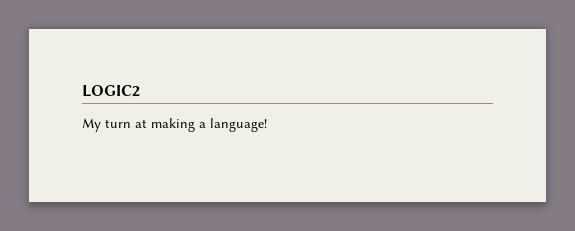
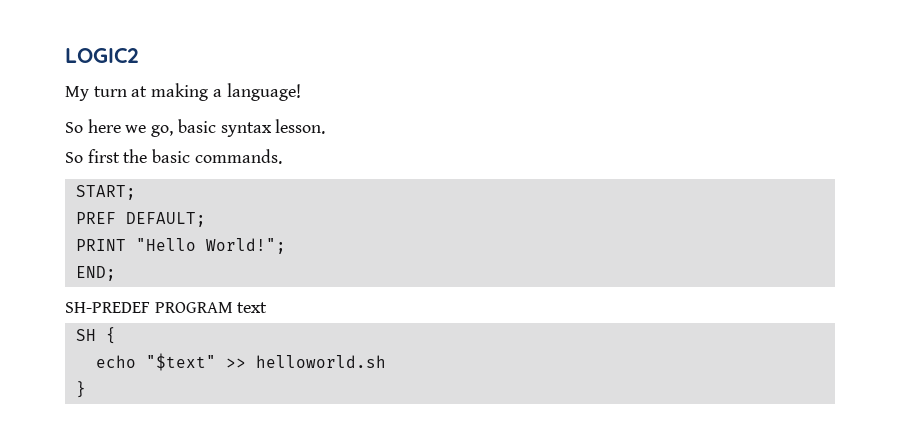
(267, 125) none -> [65,119,326,137] [65,149,282,164] [75,185,136,200] [75,212,206,227] [75,238,286,254] [75,266,116,281] [65,302,268,313] [75,327,116,344] [95,353,386,371] [75,381,86,398] // So here we go, basic syntax lesson. // So first the basic commands. // START; // PREF DEFAULT; // PRINT "Hello World!"; // END; // SH-PREDEF PROGRAM text // SH { // echo "$text" >> helloworld.sh // }

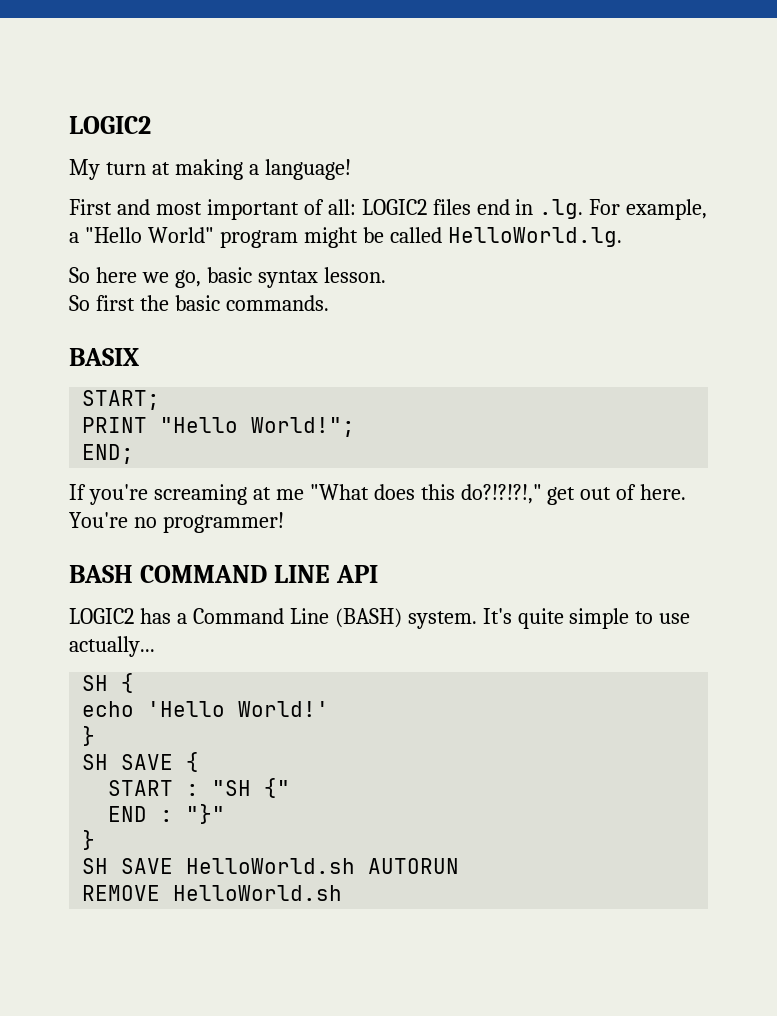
(301, 92) none -> [69,199,708,220] [69,227,622,248] // First and most important of all: LOGIC2 files end in .lg. For example, a "Hello World" program might be called HelloWorld.lg.
(282, 156) none -> [69,348,139,366] // BASIX
[75,212,206,227] // PREF DEFAULT; -> (161, 400) none
[65,302,268,313] [75,327,116,344] [95,353,386,371] [75,381,86,398] SH-PREDEF PROGRAM text // SH { // echo "$text" >> helloworld.sh // } -> [69,484,687,505] [69,512,284,533] [69,565,378,583] [69,608,691,629] [69,636,155,657] [82,673,135,693] [82,701,330,717] [82,726,96,746] [82,752,200,772] [108,778,291,798] [108,804,226,824] [82,830,96,850] [82,858,460,874] [82,885,343,901] If you're screaming at me "What does this do?!?!?!," get out of here. You're no programmer! // BASH COMMAND LINE API // LOGIC2 has a Command Line (BASH) system. It's quite simple to use actually... // SH { // echo 'Hello World!' // } // SH SAVE { // START : "SH {" // END : "}" // } // SH SAVE HelloWorld.sh AUTORUN // REMOVE HelloWorld.sh

